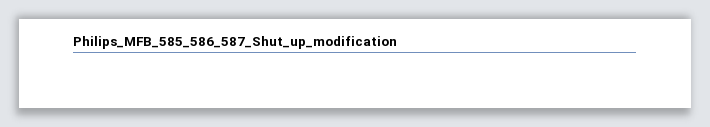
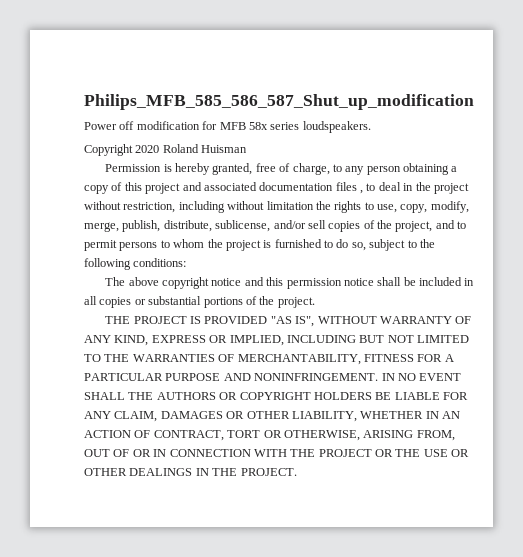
(397, 42) none -> [84,121,371,133] [84,144,248,156] [105,163,458,175] [84,182,469,194] [84,201,469,213] [84,220,467,232] [84,239,435,251] [84,258,187,270] [105,277,475,289] [84,296,315,308] [105,316,472,327] [84,335,469,346] [84,354,454,365] [84,373,462,381] [84,392,468,400] [84,411,460,422] [84,430,455,441] [84,449,470,457] [84,468,297,476] // Power off modification for MFB 58x series loudspeakers. // Copyright 2020 Roland Huisman // Permission is hereby granted, free of charge, to any person obtaining a copy of this project and associated documentation files , to deal in the project without restriction, including without limitation the rights to use, copy, modify, merge, publish, distribute, sublicense, and/or sell copies of the project, and to permit persons to whom the project is furnished to do so, subject to the following conditions: // The above copyright notice and this permission notice shall be included in all copies or substantial portions of the project. // THE PROJECT IS PROVIDED "AS IS", WITHOUT WARRANTY OF ANY KIND, EXPRESS OR IMPLIED, INCLUDING BUT NOT LIMITED TO THE WARRANTIES OF MERCHANTABILITY, FITNESS FOR A PARTICULAR PURPOSE AND NONINFRINGEMENT. IN NO EVENT SHALL THE AUTHORS OR COPYRIGHT HOLDERS BE LIABLE FOR ANY CLAIM, DAMAGES OR OTHER LIABILITY, WHETHER IN AN ACTION OF CONTRACT, TORT OR OTHERWISE, ARISING FROM, OUT OF OR IN CONNECTION WITH THE PROJECT OR THE USE OR OTHER DEALINGS IN THE PROJECT.

